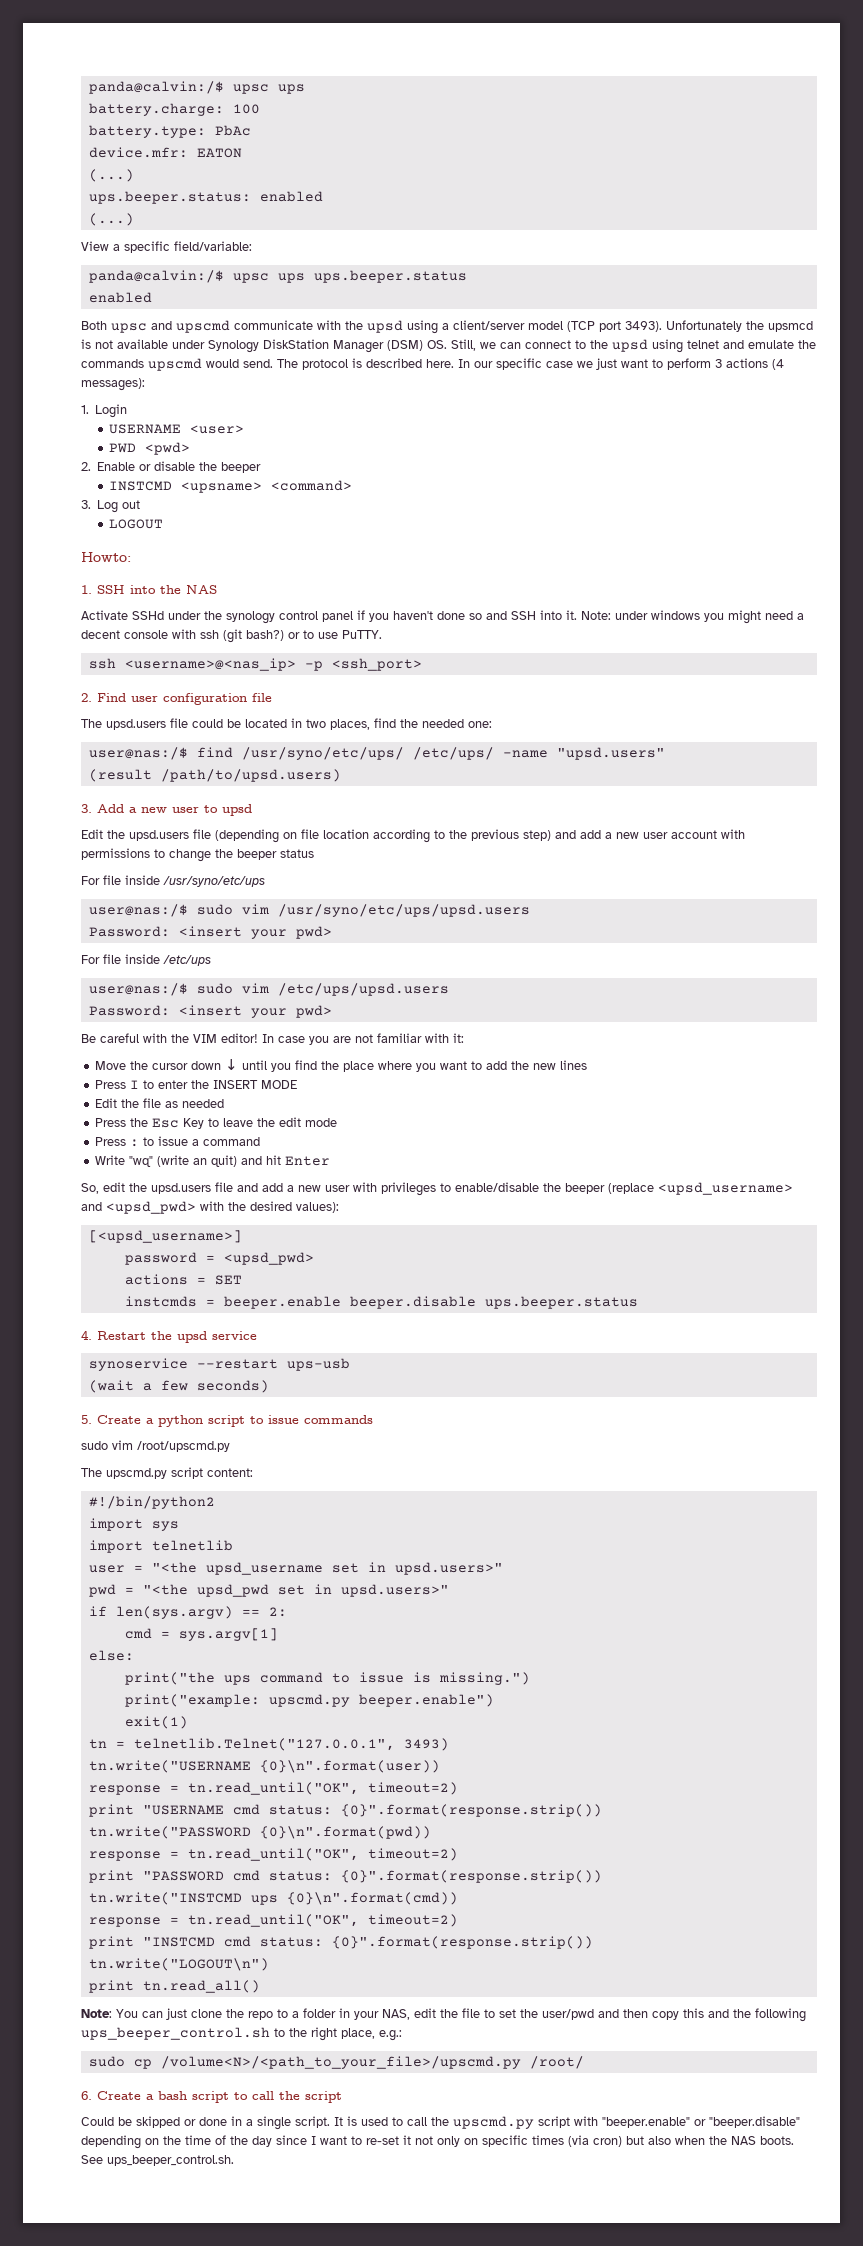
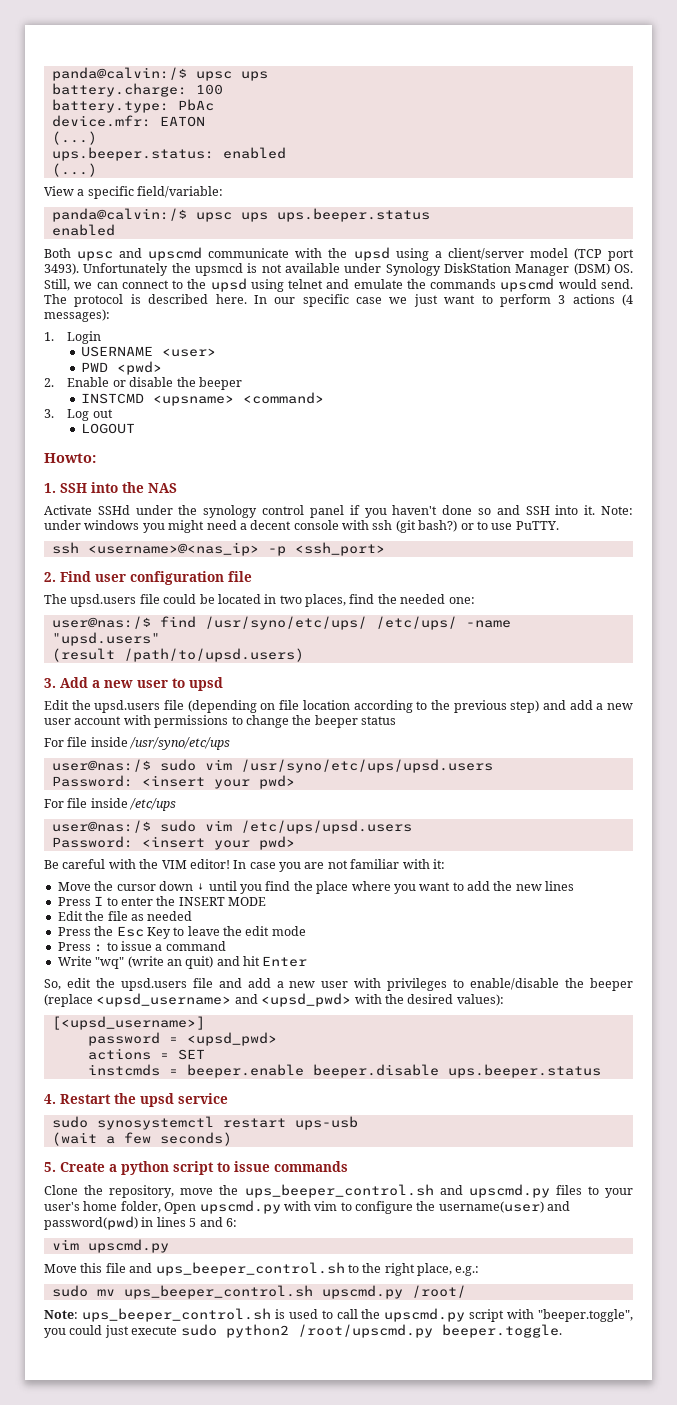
[88,1358,278,1371] synoservice --restart -> [51,1116,286,1130] sudo synosystemctl restart
[81,1440,230,1452] [81,1467,253,1479] [88,1496,215,1509] [88,1518,179,1531] [88,1540,233,1553] [88,1562,503,1575] [88,1584,449,1597] [88,1606,287,1619] [124,1628,278,1641] [88,1650,134,1661] [124,1672,530,1685] [124,1694,494,1707] [124,1716,188,1729] [88,1738,449,1751] [88,1760,440,1773] [88,1782,458,1795] [88,1804,602,1817] [88,1826,431,1839] [88,1848,458,1861] [88,1870,602,1883] [88,1892,458,1905] [88,1914,458,1927] [88,1936,593,1949] [88,1958,269,1971] [88,1980,260,1993] [81,2008,806,2022] sudo vim /root/upscmd.py // The upscmd.py script content: // #!/bin/python2 // import sys // import telnetlib // user = "<the upsd_username set in upsd.users>" // pwd = "<the upsd_pwd set in upsd.users>" // if len(sys.argv) == 2: // cmd = sys.argv[1] // else: // print("the ups command to issue is missing.") // print("example: upscmd.py beeper.enable") // exit(1) // tn = telnetlib.Telnet("127.0.0.1", 3493) // tn.write("USERNAME {0}\n".format(user)) // response = tn.read_until("OK", timeout=2) // print "USERNAME cmd status: {0}".format(response.strip()) // tn.write("PASSWORD {0}\n".format(pwd)) // response = tn.read_until("OK", timeout=2) // print "PASSWORD cmd status: {0}".format(response.strip()) // tn.write("INSTCMD ups {0}\n".format(cmd)) // response = tn.read_until("OK", timeout=2) // print "INSTCMD cmd status: {0}".format(response.strip()) // tn.write("LOGOUT\n") // print tn.read_all() // Note: You can just clone the repo to a folder in your NAS, edit the file to set the user/pwd and then copy this and the following -> [44,1184,634,1198] [44,1200,571,1214] [44,1216,237,1230] [51,1239,169,1253] [44,1263,153,1273] Clone the repository, move the ups_beeper_control.sh and upscmd.py files to your user's home folder, Open upscmd.py with vim to configure the username(user) and password(pwd) in lines 5 and 6: // vim upscmd.py // Move this file and
[133,2056,584,2069] [81,2091,342,2103] [81,2116,343,2130] cp /volume<N>/<path_to_your_file>/upscmd.py /root/ // 6. Create a bash script to call the script // Could be skipped or done in a single script. It -> [96,1285,466,1299] [44,1308,271,1322] mv ups_beeper_control.sh upscmd.py /root/ // Note: ups_beeper_control.sh
[602,2116,800,2128] [81,2135,794,2149] [81,2155,234,2166] "beeper.enable" or "beeper.disable" depending on the time of the day since I want to re-set it not only on specific times (via cron) but also when the NAS boots. See ups_beeper_control.sh. -> [537,1309,633,1322] [44,1324,562,1338] "beeper.toggle", you could just execute sudo python2 /root/upscmd.py beeper.toggle.

